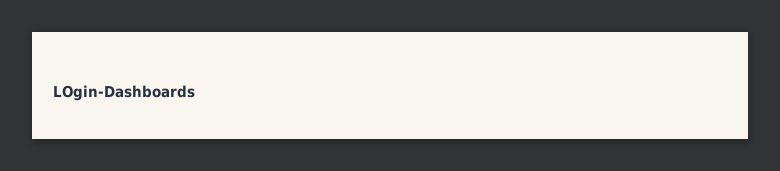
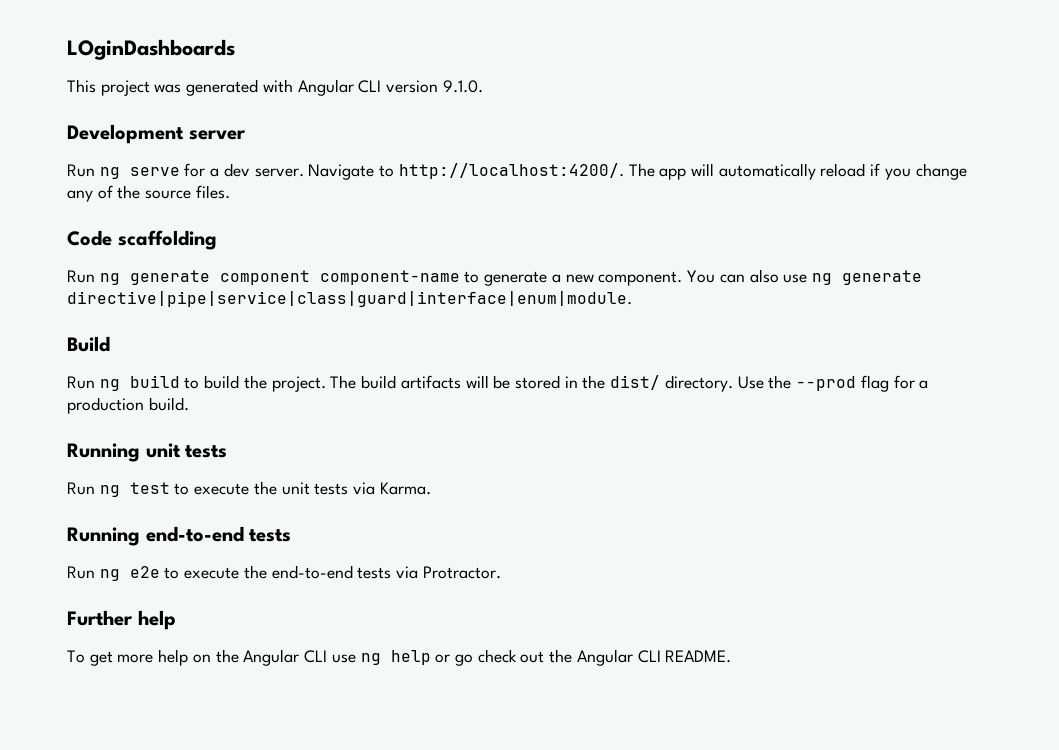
[53,85,195,101] LOgin-Dashboards -> [67,39,235,60] [67,79,483,96] [67,124,246,144] [67,163,967,180] [67,185,230,202] [67,230,217,250] [67,269,922,286] [67,291,632,307] [67,336,110,352] [67,375,929,392] [67,397,189,414] [67,443,228,462] [67,481,431,497] [67,526,292,546] [67,565,501,581] [67,610,176,630] [67,649,732,666] LOginDashboards // This project was generated with Angular CLI version 9.1.0. // Development server // Run ng serve for a dev server. Navigate to http://localhost:4200/. The app will automatically reload if you change any of the source files. // Code scaffolding // Run ng generate component component-name to generate a new component. You can also use ng generate directive|pipe|service|class|guard|interface|enum|module. // Build // Run ng build to build the project. The build artifacts will be stored in the dist/ directory. Use the --prod flag for a production build. // Running unit tests // Run ng test to execute the unit tests via Karma. // Running end-to-end tests // Run ng e2e to execute the end-to-end tests via Protractor. // Further help // To get more help on the Angular CLI use ng help or go check out the Angular CLI README.

